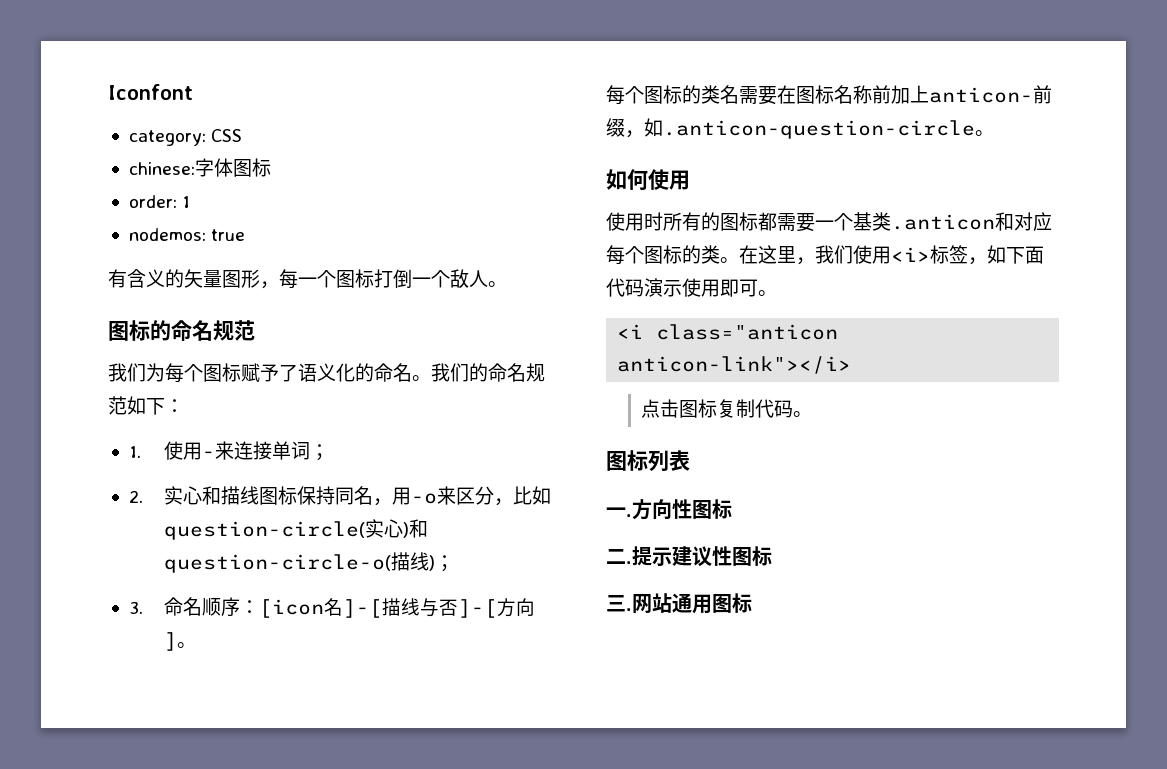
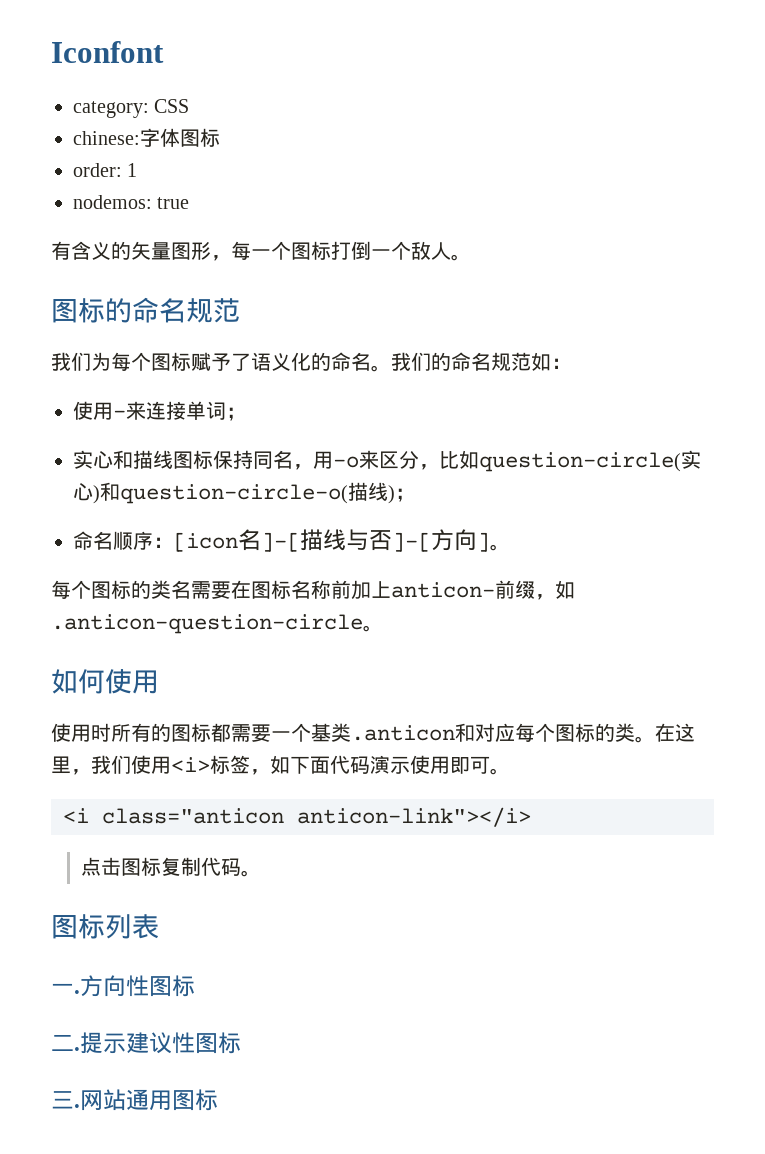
[146,398,165,415] 下 -> (551, 361) none
[128,446,141,458] 1. -> (571, 363) none
[128,490,143,503] 2. -> (246, 414) none
[128,601,143,614] 3. -> (415, 495) none

